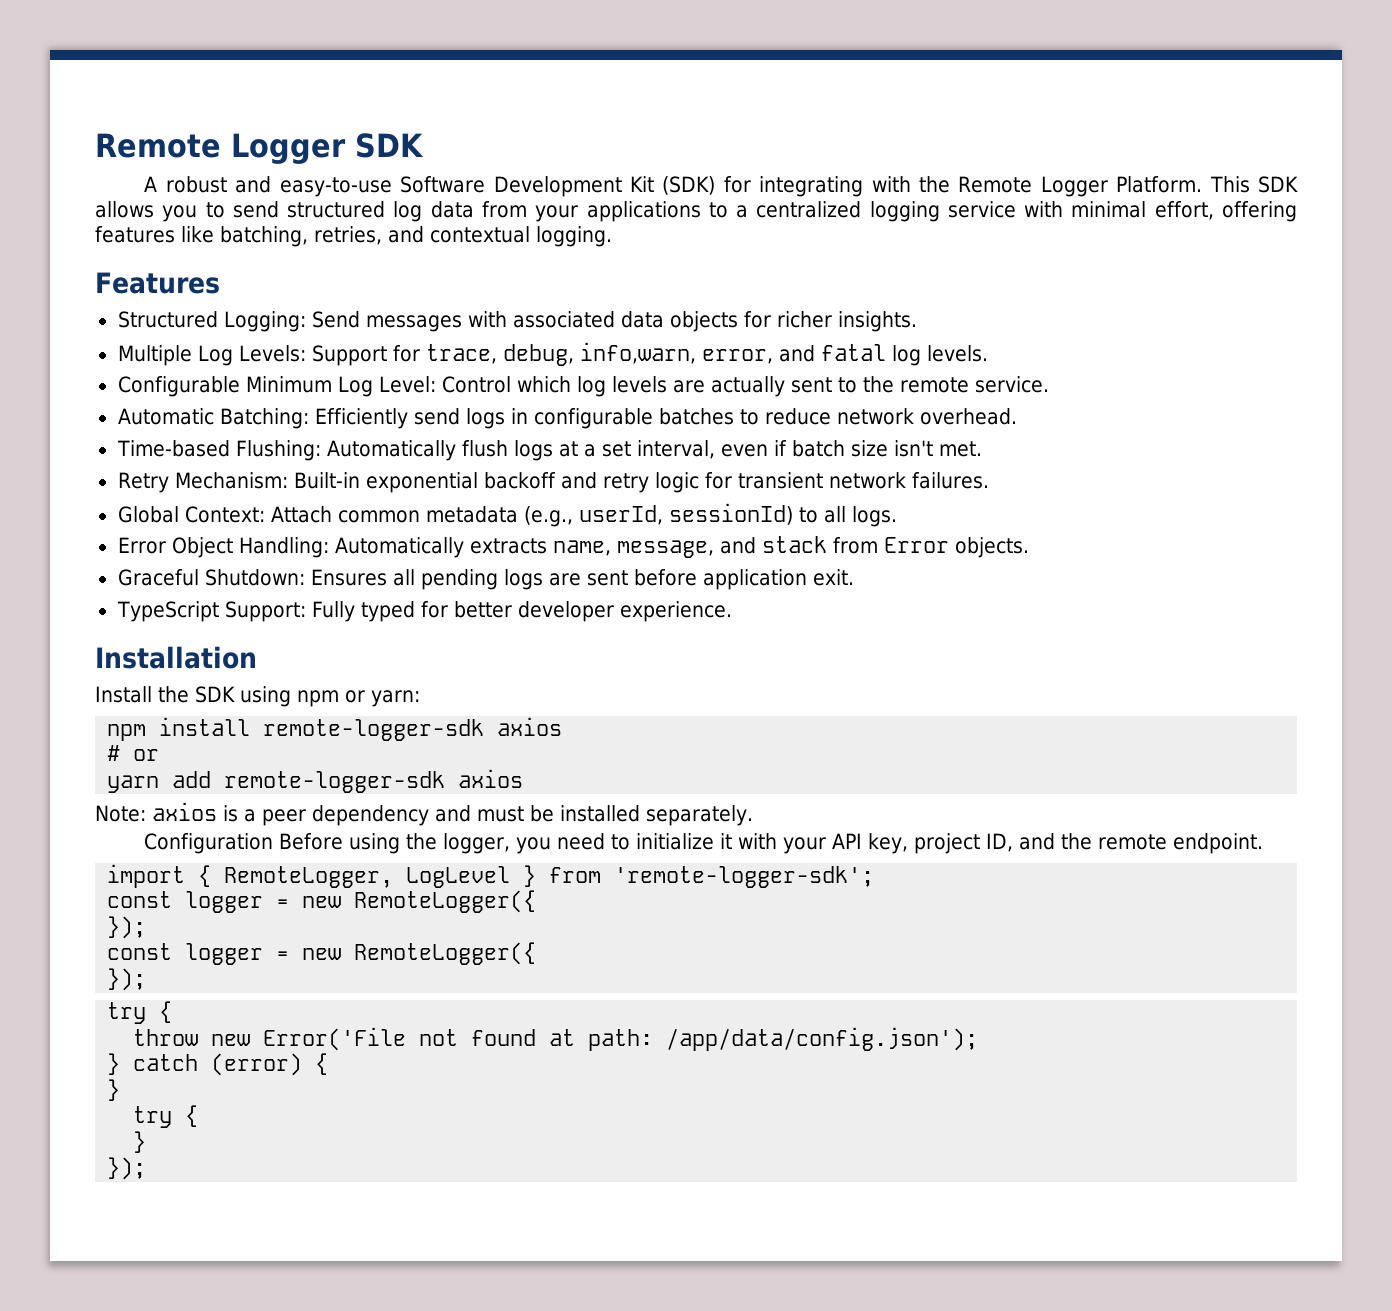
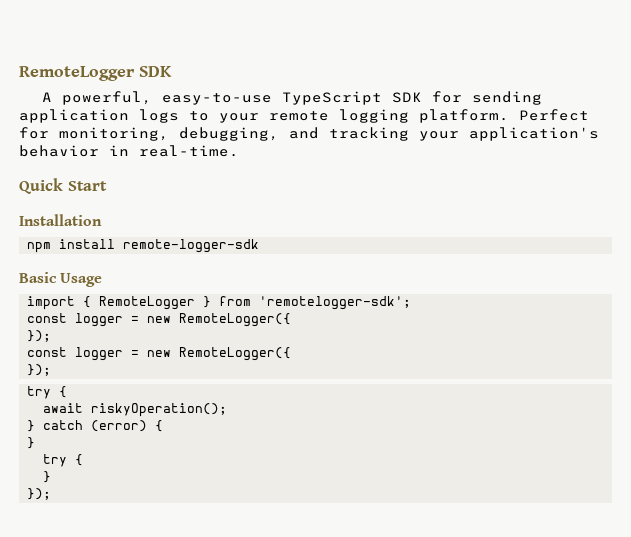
[95,133,346,164] Remote Logger -> [19,66,135,81] RemoteLogger
[165,176,1298,197] [95,201,1298,222] [95,226,612,247] [95,272,220,294] [117,311,917,332] [117,342,988,366] [117,376,1049,397] [117,408,1017,429] [116,440,982,461] [117,472,989,493] [117,503,897,527] [117,536,1029,558] [117,569,854,590] [116,601,733,622] [95,646,257,669] [95,686,420,707] [107,717,563,741] [107,745,160,761] [107,769,524,793] [95,802,753,826] [144,833,1264,854] robust and easy-to-use Software Development Kit (SDK) for integrating with the Remote Logger Platform. This SDK allows you to send structured log data from your applications to a centralized logging service with minimal effort, offering features like batching, retries, and contextual logging. // Features // Structured Logging: Send messages with associated data objects for richer insights. // Multiple Log Levels: Support for trace, debug, info,warn, error, and fatal log levels. // Configurable Minimum Log Level: Control which log levels are actually sent to the remote service. // Automatic Batching: Efficiently send logs in configurable batches to reduce network overhead. // Time-based Flushing: Automatically flush logs at a set interval, even if batch size isn't met. // Retry Mechanism: Built-in exponential backoff and retry logic for transient network failures. // Global Context: Attach common metadata (e.g., userId, sessionId) to all logs. // Error Object Handling: Automatically extracts name, message, and stack from Error objects. // Graceful Shutdown: Ensures all pending logs are sent before application exit. // TypeScript Support: Fully typed for better developer experience. // Installation // Install the SDK using npm or yarn: // npm install remote-logger-sdk axios // # or // yarn add remote-logger-sdk axios // Note: axios is a peer dependency and must be installed separately. // Configuration Before using the logger, you need to initialize it with your API key, project ID, and the remote endpoint. -> [62,91,543,105] [19,109,589,123] [19,127,599,141] [19,145,239,157] [19,178,107,194] [19,214,102,226] [27,239,260,253] [19,272,103,287] powerful, easy-to-use TypeScript SDK for sending application logs to your remote logging platform. Perfect for monitoring, debugging, and tracking your application's behavior in real-time. // Quick Start // Installation // npm install remote-logger-sdk // Basic Usage
[224,866,511,888] RemoteLogger, LogLevel -> [99,296,196,310] RemoteLogger
[614,866,875,888] 'remote-logger-sdk'; -> [259,296,412,310] 'remotelogger-sdk';
[133,1027,979,1051] throw new Error('File not found at path: /app/data/config.json'); -> [43,403,228,417] await riskyOperation();

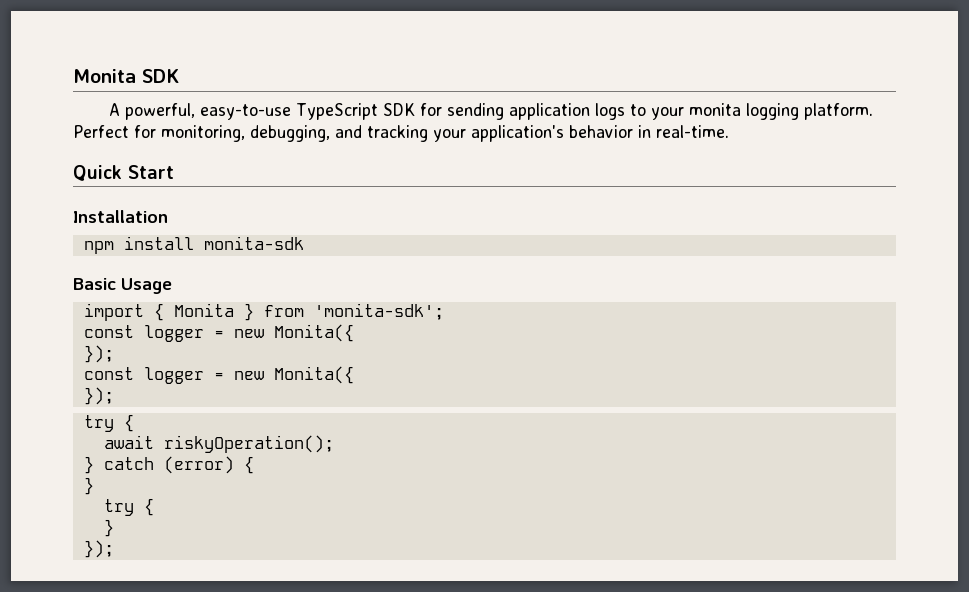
[19,66,135,81] RemoteLogger -> [73,69,136,83] Monita
[269,111,329,121] remote -> [688,103,741,116] monita
[123,239,260,253] remote-logger-sdk -> [203,236,304,250] monita-sdk
[99,296,196,310] RemoteLogger -> [173,303,234,317] Monita
[259,296,412,310] [27,313,292,327] 'remotelogger-sdk'; // const logger = new RemoteLogger({ -> [313,303,444,320] [83,324,354,342] 'monita-sdk'; // const logger = new Monita({
[179,347,292,361] RemoteLogger({ -> [273,366,354,384] Monita({

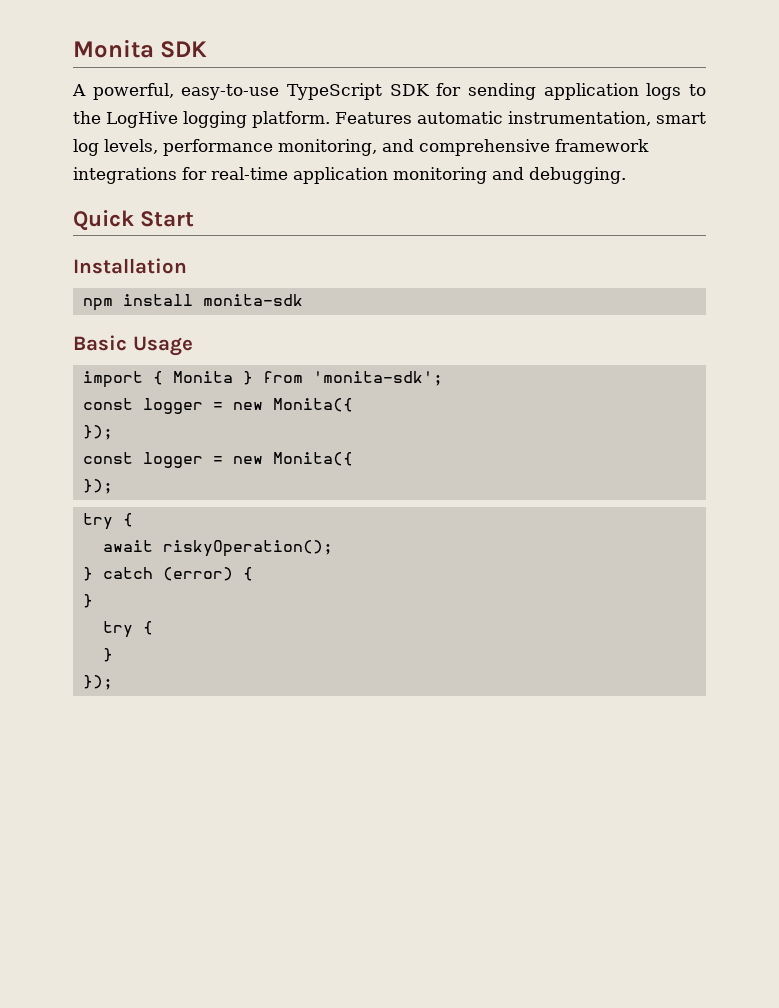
[650,103,873,120] [73,125,729,142] your monita logging platform. Perfect for monitoring, debugging, and tracking your application's behavior in real-time. -> [73,111,706,128] [73,139,649,156] [73,167,626,184] the LogHive logging platform. Features automatic instrumentation, smart log levels, performance monitoring, and comprehensive framework integrations for real-time application monitoring and debugging.

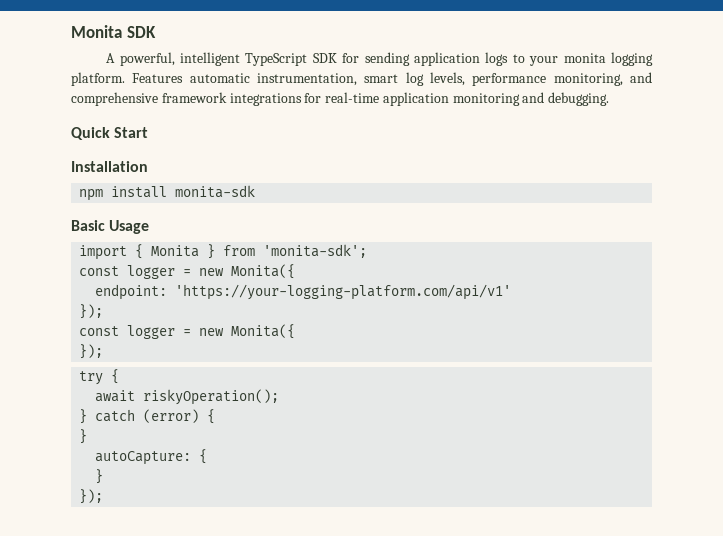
[181,84,280,100] easy-to-use -> [180,52,241,66] intelligent
[73,111,179,128] the LogHive -> [529,53,606,66] your monita
(353, 405) none -> [95,284,512,300] // endpoint: 'https://your-logging-platform.com/api/v1'
[102,621,133,638] try -> [95,451,192,465] autoCapture:

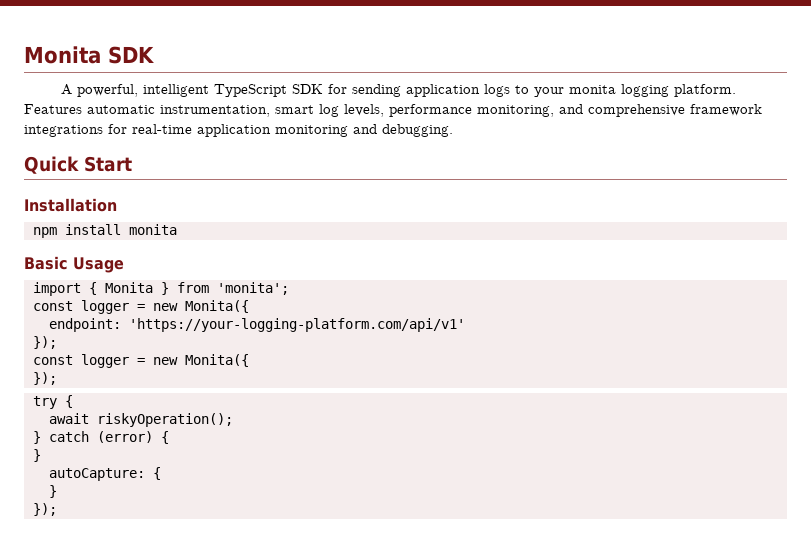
[175,185,256,198] monita-sdk -> [128,224,177,235] monita
[263,244,368,258] 'monita-sdk'; -> [216,282,289,295] 'monita';

